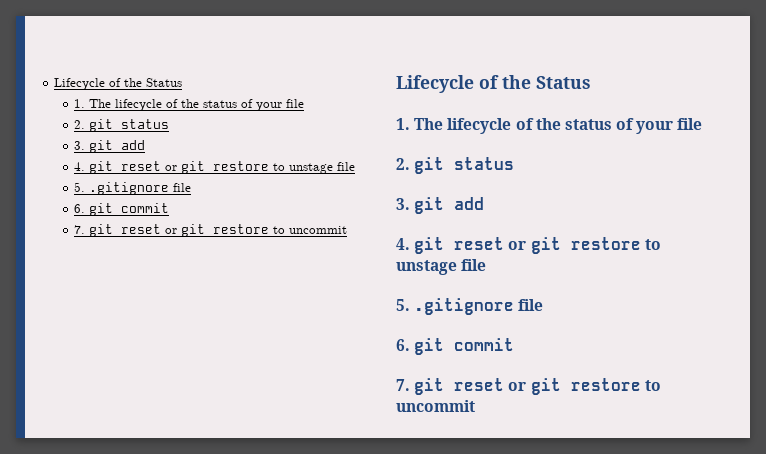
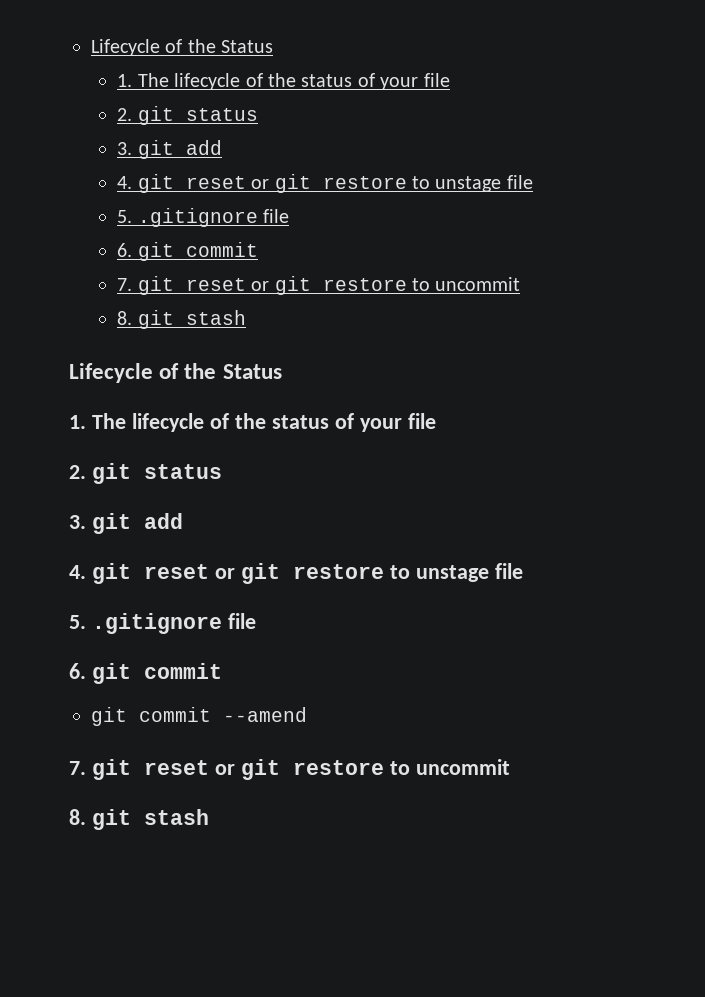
(348, 230) none -> [117,310,246,329] // 8. git stash
[396,378,661,395] [396,400,475,412] // 7. git reset or git restore to uncommit -> [91,707,307,726] [69,759,510,780] [69,809,209,830] // git commit --amend // 7. git reset or git restore to uncommit // 8. git stash

